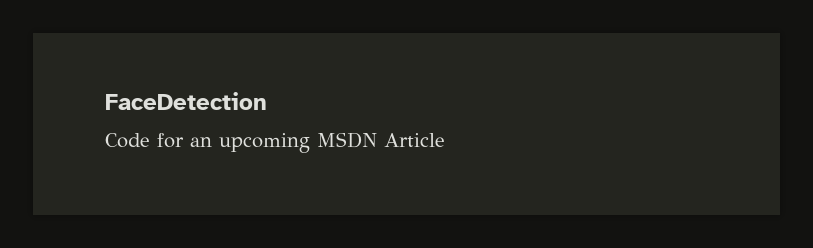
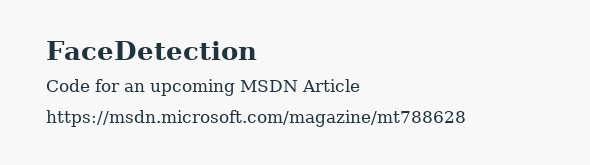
(445, 140) none -> [46,110,466,127] // https://msdn.microsoft.com/magazine/mt788628

